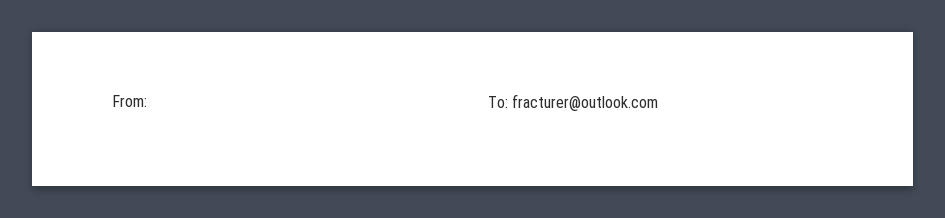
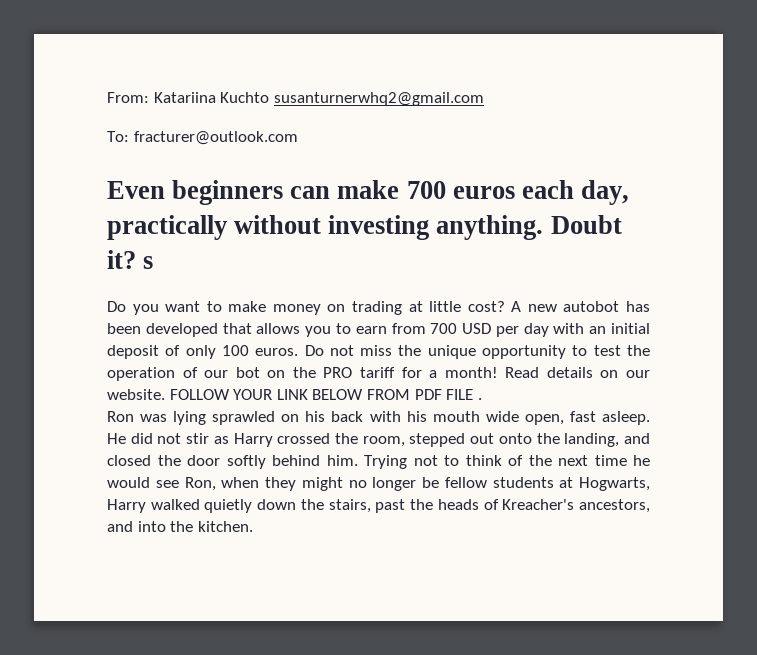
(147, 101) none -> [153,92,484,106] Katariina Kuchto susanturnerwhq2@gmail.com
(659, 102) none -> [107,180,630,205] [107,215,622,240] [107,250,154,269] [107,301,650,315] [107,323,650,337] [107,345,650,359] [107,367,650,381] [107,389,482,400] [107,411,651,425] [107,433,650,447] [107,455,650,469] [107,477,650,491] [107,499,651,513] [107,521,253,532] // Even beginners can make 700 euros each day, practically without investing anything. Doubt it? s // Do you want to make money on trading at little cost? A new autobot has been developed that allows you to earn from 700 USD per day with an initial deposit of only 100 euros. Do not miss the unique opportunity to test the operation of our bot on the PRO tariff for a month! Read details on our website. FOLLOW YOUR LINK BELOW FROM PDF FILE . // Ron was lying sprawled on his back with his mouth wide open, fast asleep. He did not stir as Harry crossed the room, stepped out onto the landing, and closed the door softly behind him. Trying not to think of the next time he would see Ron, when they might no longer be fellow students at Hogwarts, Harry walked quietly down the stairs, past the heads of Kreacher's ancestors, and into the kitchen.

